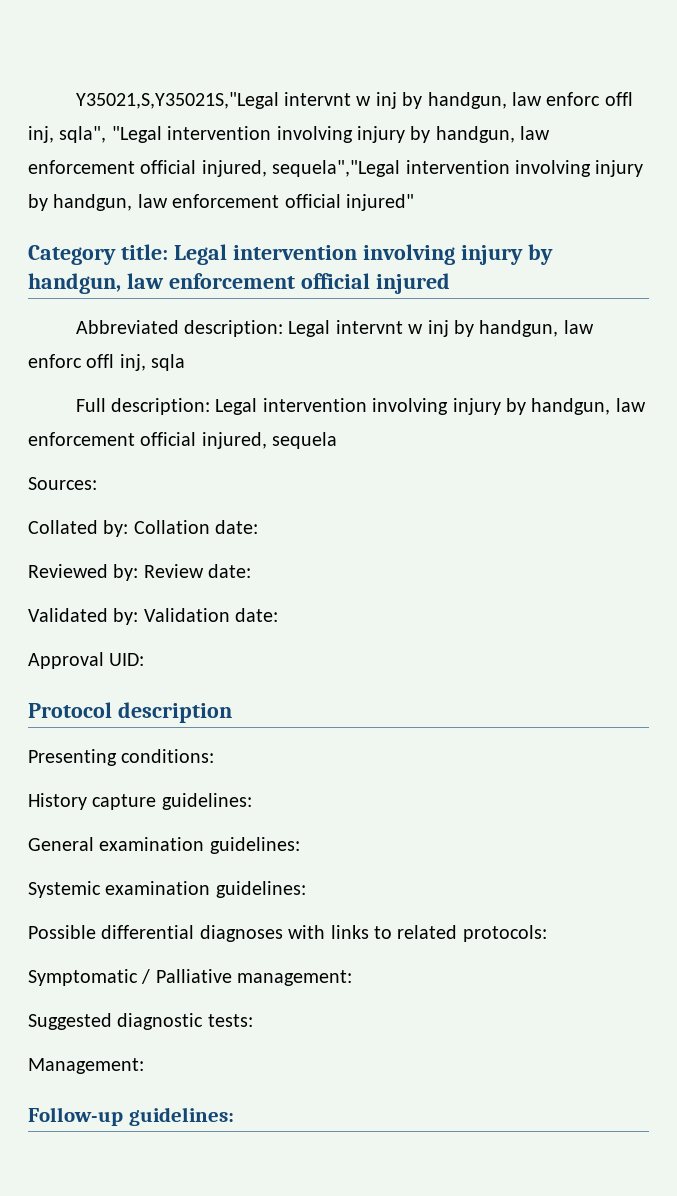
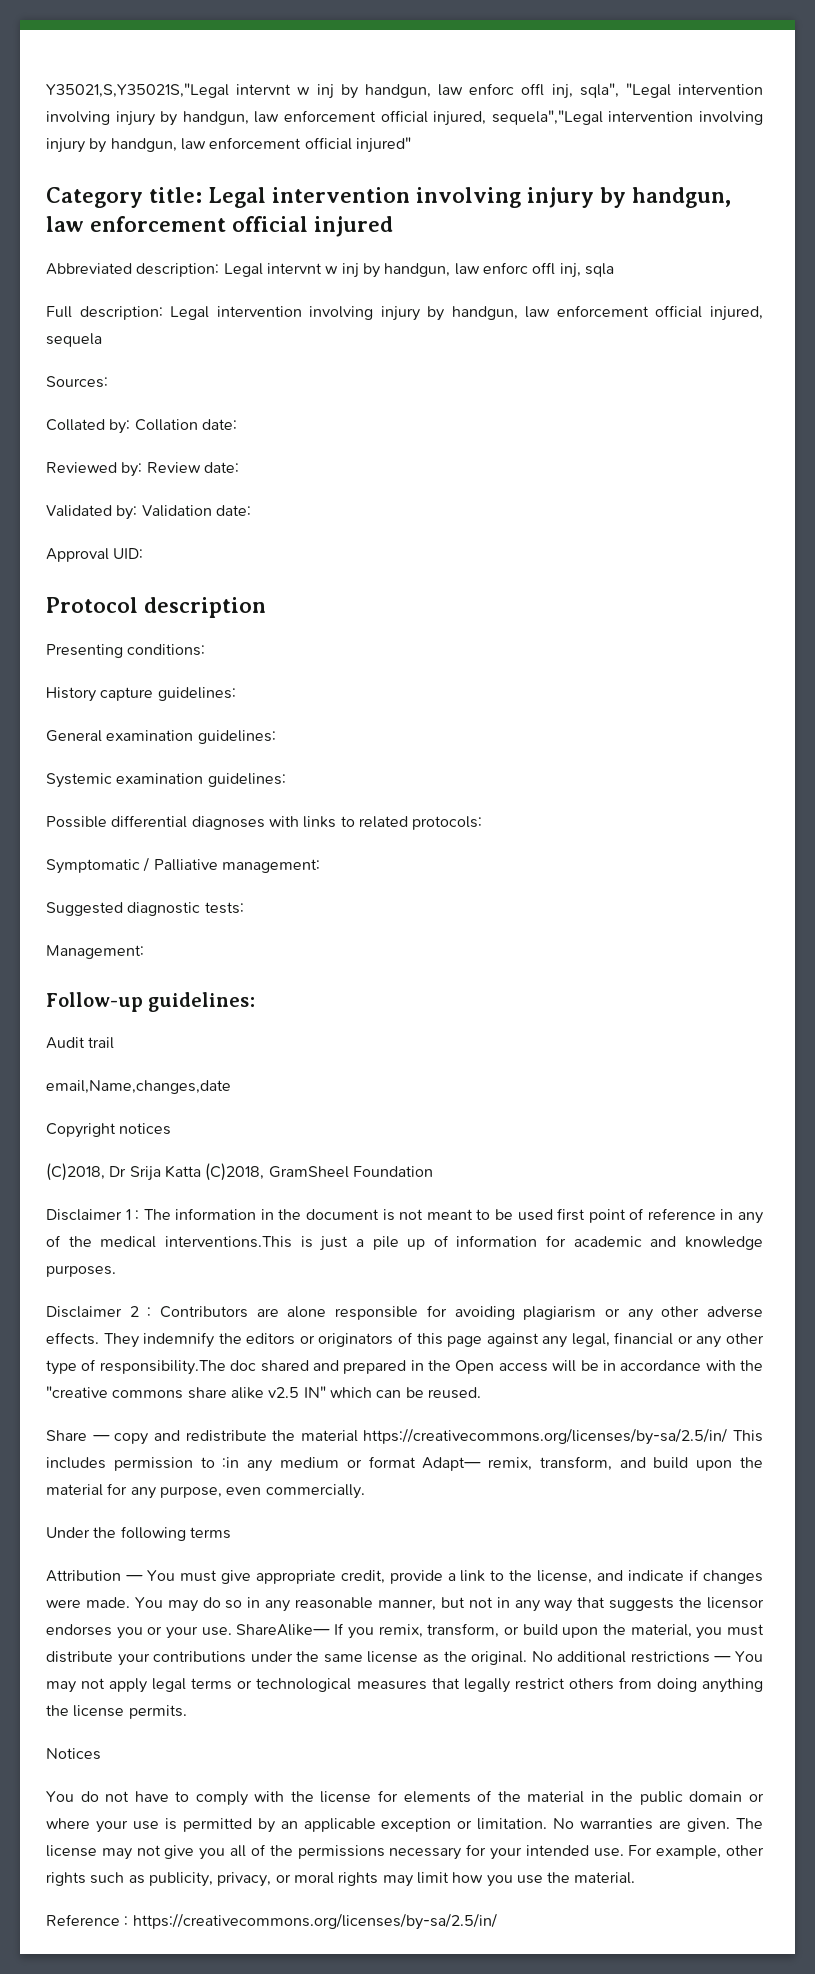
(234, 1116) none -> [46,1037,115,1049] [46,1080,231,1094] [46,1123,172,1138] [46,1163,433,1181] [46,1208,763,1224] [46,1235,763,1251] [46,1265,116,1277] [46,1305,764,1321] [46,1332,764,1348] [46,1359,763,1375] [46,1386,481,1399] [46,1428,763,1445] [46,1456,764,1472] [46,1483,365,1499] [46,1526,231,1541] [46,1569,763,1584] [46,1597,765,1612] [46,1623,764,1639] [46,1651,763,1666] [46,1677,763,1693] [46,1705,187,1719] [46,1748,101,1760] [46,1790,764,1806] [46,1818,764,1833] [46,1844,764,1860] [46,1872,636,1887] [46,1913,497,1930] // Audit trail // email,Name,changes,date // Copyright notices // (C)2018, Dr Srija Katta (C)2018, GramSheel Foundation // Disclaimer 1 : The information in the document is not meant to be used first point of reference in any of the medical interventions.This is just a pile up of information for academic and knowledge purposes. // Disclaimer 2 : Contributors are alone responsible for avoiding plagiarism or any other adverse effects. They indemnify the editors or originators of this page against any legal, financial or any other type of responsibility.The doc shared and prepared in the Open access will be in accordance with the "creative commons share alike v2.5 IN" which can be reused. // Share — copy and redistribute the material https://creativecommons.org/licenses/by-sa/2.5/in/ This includes permission to :in any medium or format Adapt— remix, transform, and build upon the material for any purpose, even commercially. // Under the following terms // Attribution — You must give appropriate credit, provide a link to the license, and indicate if changes were made. You may do so in any reasonable manner, but not in any way that suggests the licensor endorses you or your use. ShareAlike— If you remix, transform, or build upon the material, you must distribute your contributions under the same license as the original. No additional restrictions — You may not apply legal terms or technological measures that legally restrict others from doing anything the license permits. // Notices // You do not have to comply with the license for elements of the material in the public domain or where your use is permitted by an applicable exception or limitation. No warranties are given. The license may not give you all of the permissions necessary for your intended use. For example, other rights such as publicity, privacy, or moral rights may limit how you use the material. // Reference : https://creativecommons.org/licenses/by-sa/2.5/in/

